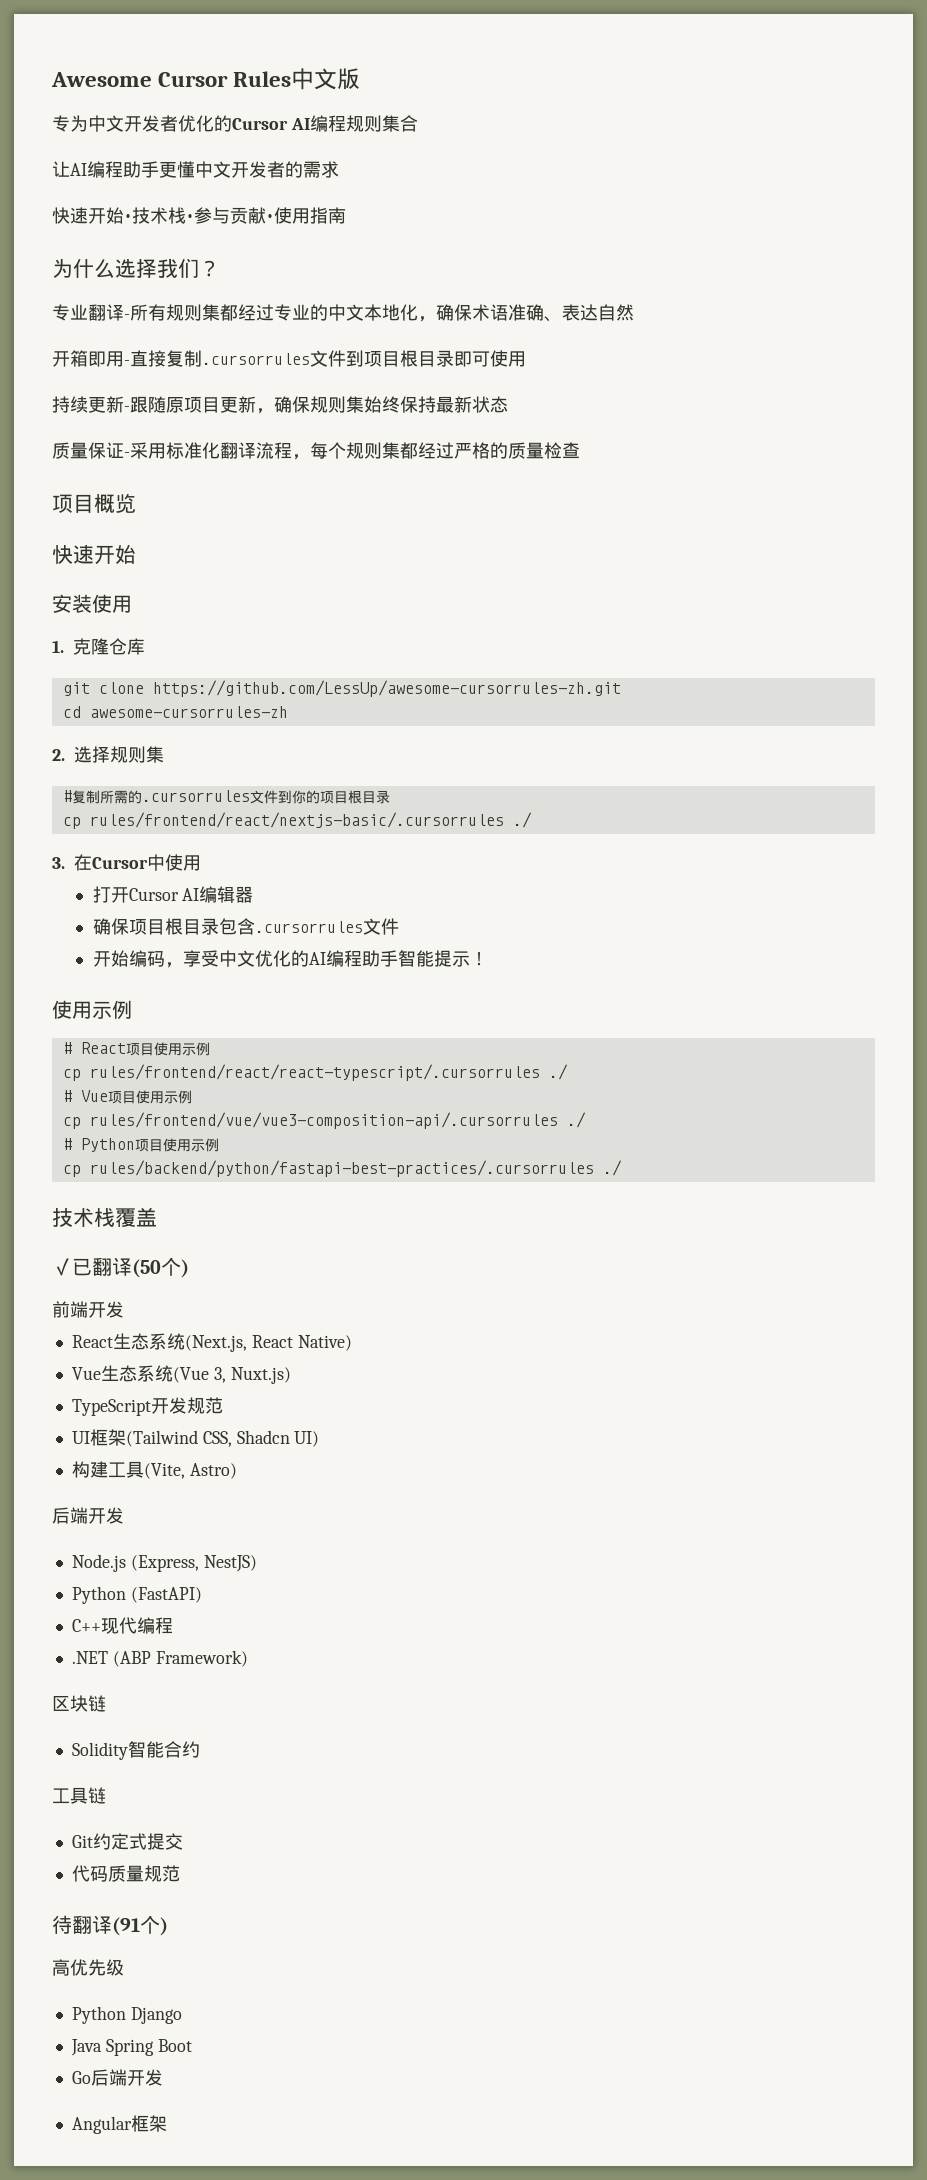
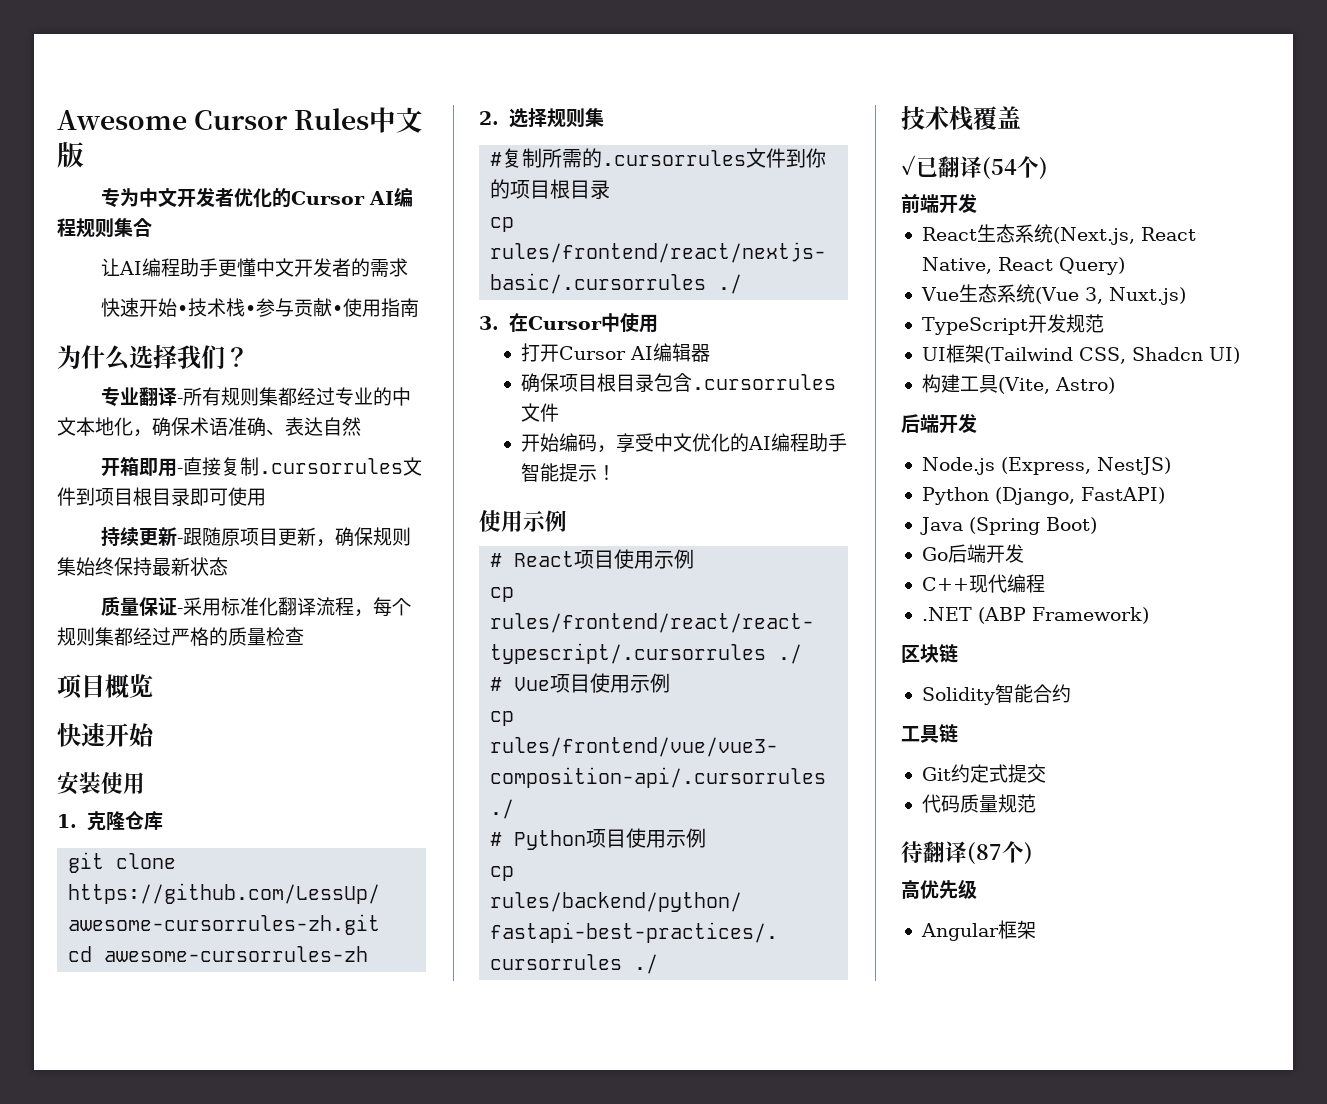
[132,1259,161,1278] (50 -> [982,157,1017,180] (54
[297,1335,352,1351] Native) -> [921,257,1125,275] Native, React Query)
[130,1587,202,1603] (FastAPI) -> [994,487,1165,505] [919,517,1097,535] [921,544,1024,563] (Django, FastAPI) // Java (Spring Boot) // Go后端开发
[112,1917,140,1936] (91 -> [967,842,1002,865] (87
[71,2006,182,2024] [70,2039,192,2056] [71,2069,163,2086] // Python Django // Java Spring Boot // Go后端开发 -> (977, 889) none

